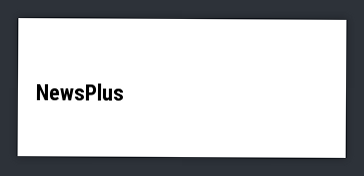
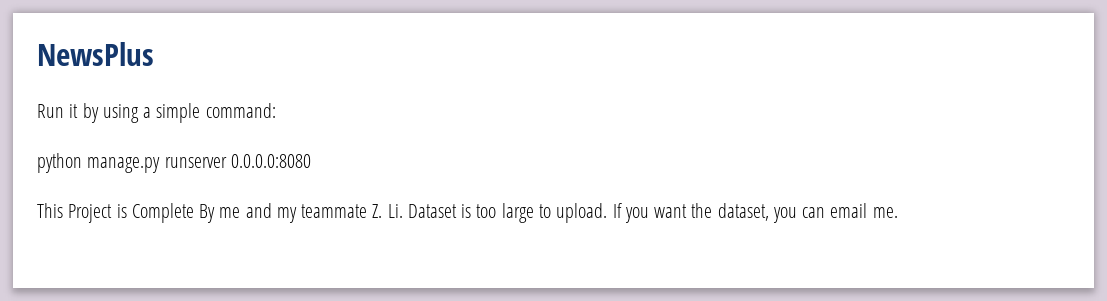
(125, 92) none -> [37,103,276,123] [37,153,311,173] [37,203,898,223] // Run it by using a simple command: // python manage.py runserver 0.0.0.0:8080 // This Project is Complete By me and my teammate Z. Li. Dataset is too large to upload. If you want the dataset, you can email me.

